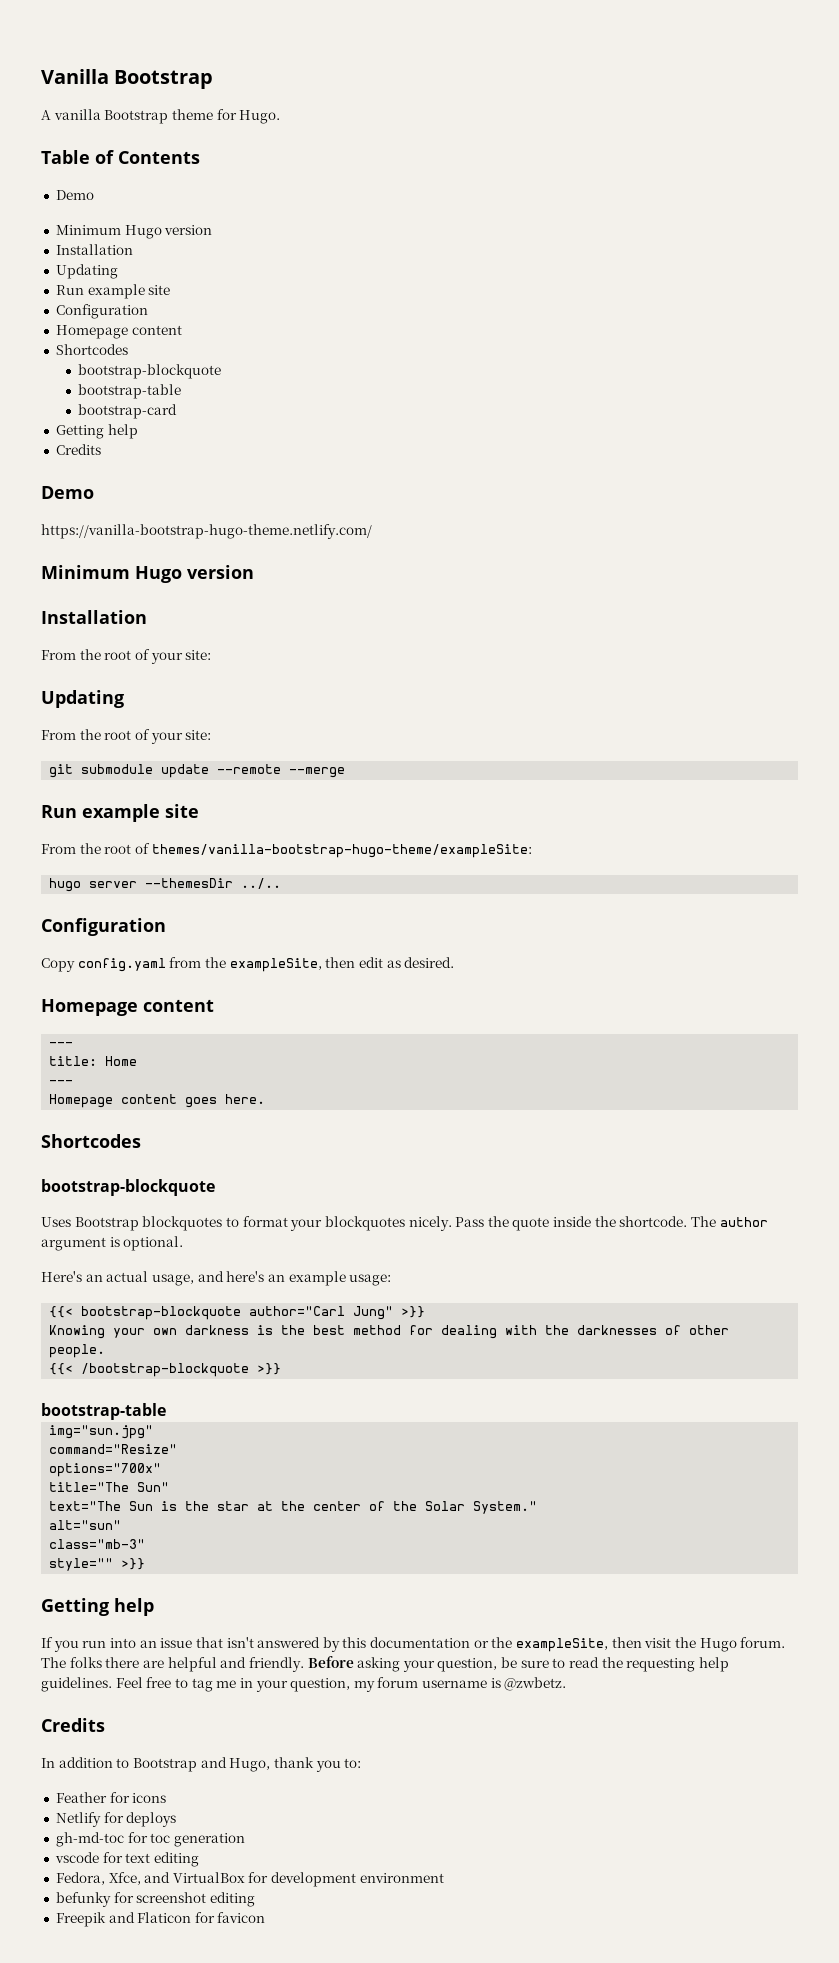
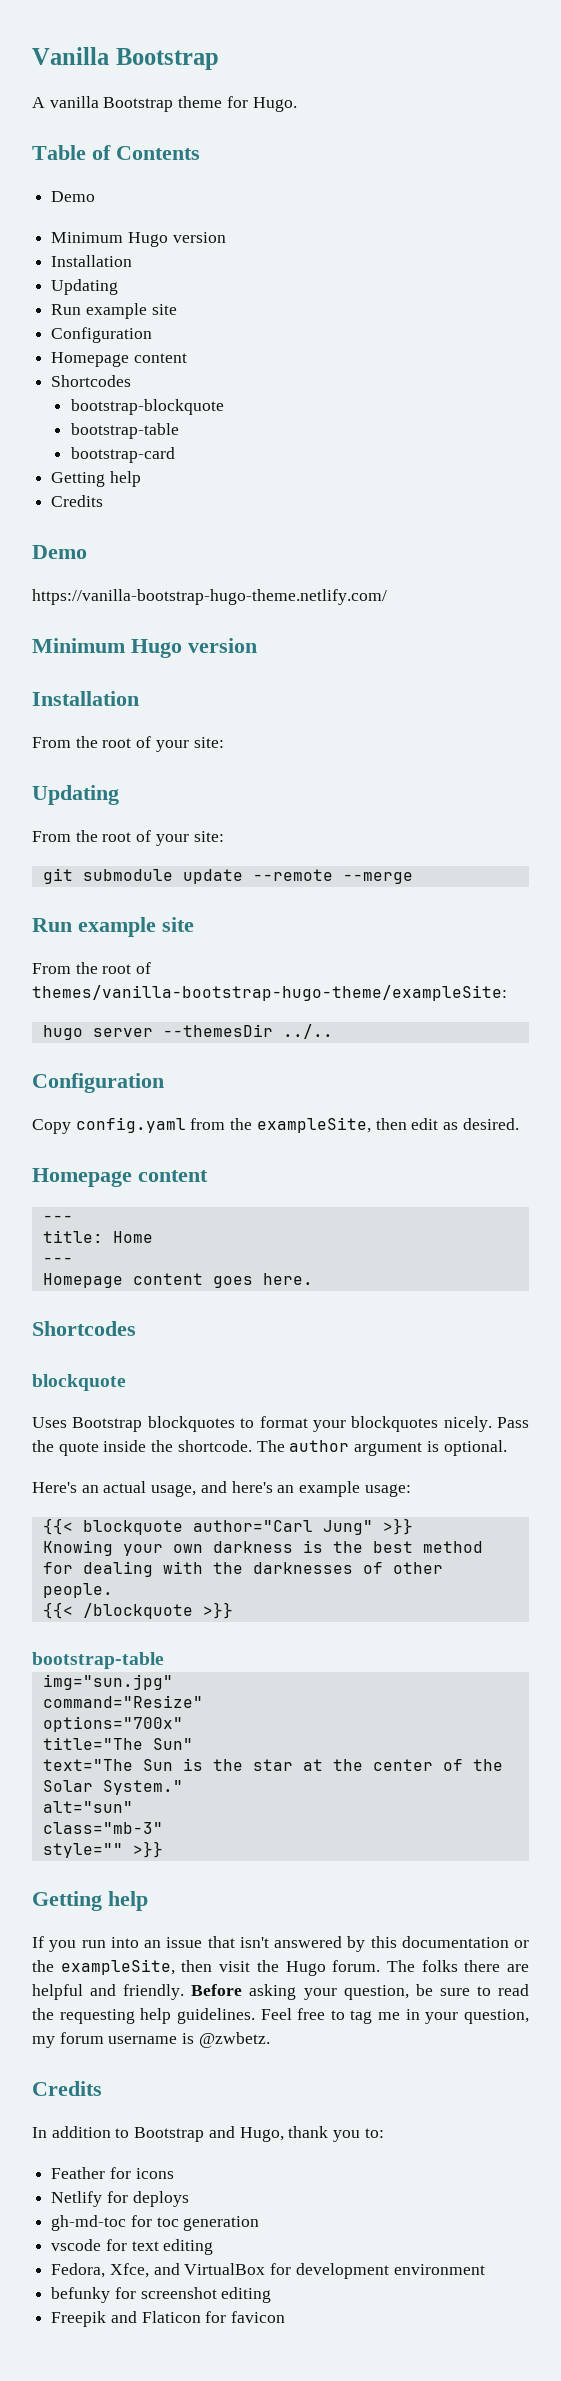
[41,1179,215,1196] bootstrap-blockquote -> [32,1374,126,1391] blockquote
[81,1306,242,1320] bootstrap-blockquote -> [82,1520,183,1535] blockquote
[81,1363,250,1377] /bootstrap-blockquote -> [82,1603,193,1619] /blockquote

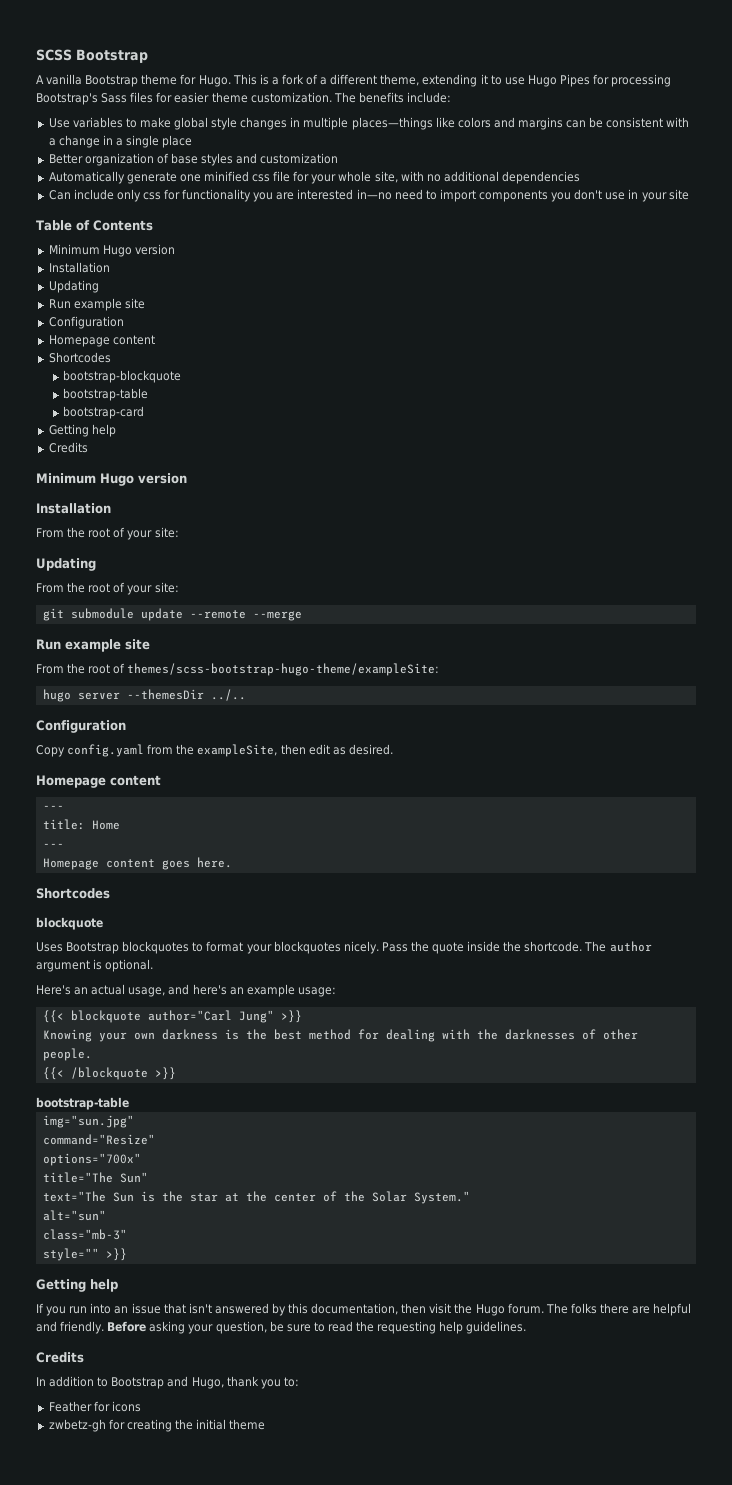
[32,47,109,65] Vanilla -> [36,49,72,61] SCSS
(297, 104) none -> [232,74,672,87] [36,92,451,105] [48,117,690,130] [48,135,193,148] [48,153,339,166] [48,171,581,184] [48,189,689,202] This is a fork of a different theme, extending it to use Hugo Pipes for processing Bootstrap's Sass files for easier theme customization. The benefits include: // Use variables to make global style changes in multiple places—things like colors and margins can be consistent with a change in a single place // Better organization of base styles and customization // Automatically generate one minified css file for your whole site, with no additional dependencies // Can include only css for functionality you are interested in—no need to import components you don't use in your site
[51,191,96,202] // Demo -> (153, 225) none
[32,545,87,559] [32,589,387,605] // Demo // https://vanilla-bootstrap-hugo-theme.netlify.com/ -> (88, 447) none
[32,985,507,1001] themes/vanilla-bootstrap-hugo-theme/exampleSite: -> [127,663,440,676] themes/scss-bootstrap-hugo-theme/exampleSite:
[401,1936,529,1948] [32,1959,175,1975] documentation or the exampleSite, -> [311,1303,399,1315] documentation,
[260,2008,529,2024] [32,2032,270,2048] Feel free to tag me in your question, my forum username is @zwbetz. -> (527, 1327) none
[51,2191,189,2207] [51,2215,260,2231] [51,2239,214,2255] [51,2263,485,2279] [51,2287,272,2303] [51,2311,286,2327] Netlify for deploys // gh-md-toc for toc generation // vscode for text editing // Fedora, Xfce, and VirtualBox for development environment // befunky for screenshot editing // Freepik and Flaticon for favicon -> [48,1419,266,1432] zwbetz-gh for creating the initial theme

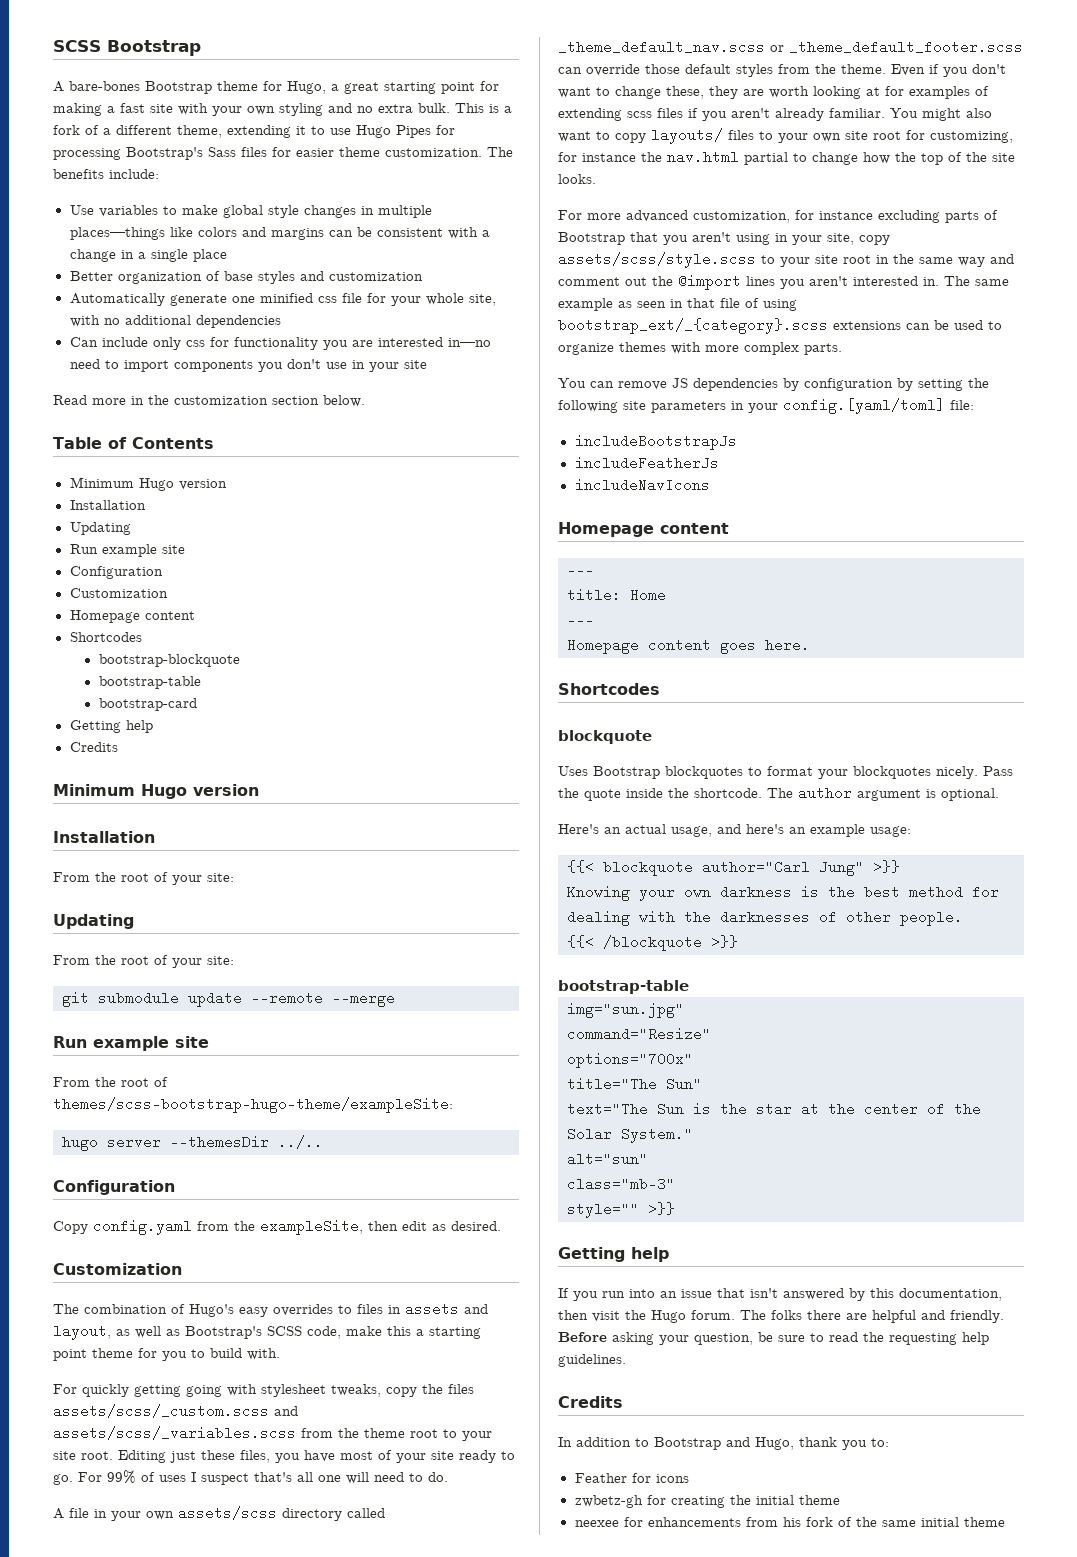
[46,74,83,85] vanilla -> [69,81,140,91] bare-bones
[198,75,231,87] Hugo. -> [287,81,499,94] [53,103,450,116] Hugo, a great starting point for making a fast site with your own styling and no extra bulk.
(689, 194) none -> [53,395,365,407] // Read more in the customization section below.
(124, 322) none -> [69,588,168,598] // Customization
(393, 749) none -> [53,1263,182,1275] [53,1302,488,1317] [53,1324,481,1340] [53,1348,280,1361] [53,1384,474,1397] [53,1404,298,1418] [53,1426,492,1441] [53,1450,515,1463] [53,1470,448,1485] [53,1506,385,1521] [558,40,1023,54] [558,64,1006,77] [558,86,989,99] [558,108,992,121] [558,128,1013,144] [558,150,1015,165] [558,174,596,184] [558,210,998,223] [558,232,890,245] [558,252,1014,268] [558,274,1009,290] [558,298,797,311] [558,318,1002,334] [558,342,842,355] [558,378,989,391] [558,398,974,414] [574,434,737,450] [574,456,719,470] [574,478,710,492] // Customization // The combination of Hugo's easy overrides to files in assets and layout, as well as Bootstrap's SCSS code, make this a starting point theme for you to build with. // For quickly getting going with stylesheet tweaks, copy the files assets/scss/_custom.scss and assets/scss/_variables.scss from the theme root to your site root. Editing just these files, you have most of your site ready to go. For 99% of uses I suspect that's all one will need to do. // A file in your own assets/scss directory called _theme_default_nav.scss or _theme_default_footer.scss can override those default styles from the theme. Even if you don't want to change these, they are worth looking at for examples of extending scss files if you aren't already familiar. You might also want to copy layouts/ files to your own site root for customizing, for instance the nav.html partial to change how the top of the site looks. // For more advanced customization, for instance excluding parts of Bootstrap that you aren't using in your site, copy assets/scss/style.scss to your site root in the same way and comment out the @import lines you aren't interested in. The same example as seen in that file of using bootstrap_ext/_{category}.scss extensions can be used to organize themes with more complex parts. // You can remove JS dependencies by configuration by setting the following site parameters in your config.[yaml/toml] file: // includeBootstrapJs // includeFeatherJs // includeNavIcons
(266, 1424) none -> [574,1517,1005,1527] // neexee for enhancements from his fork of the same initial theme

